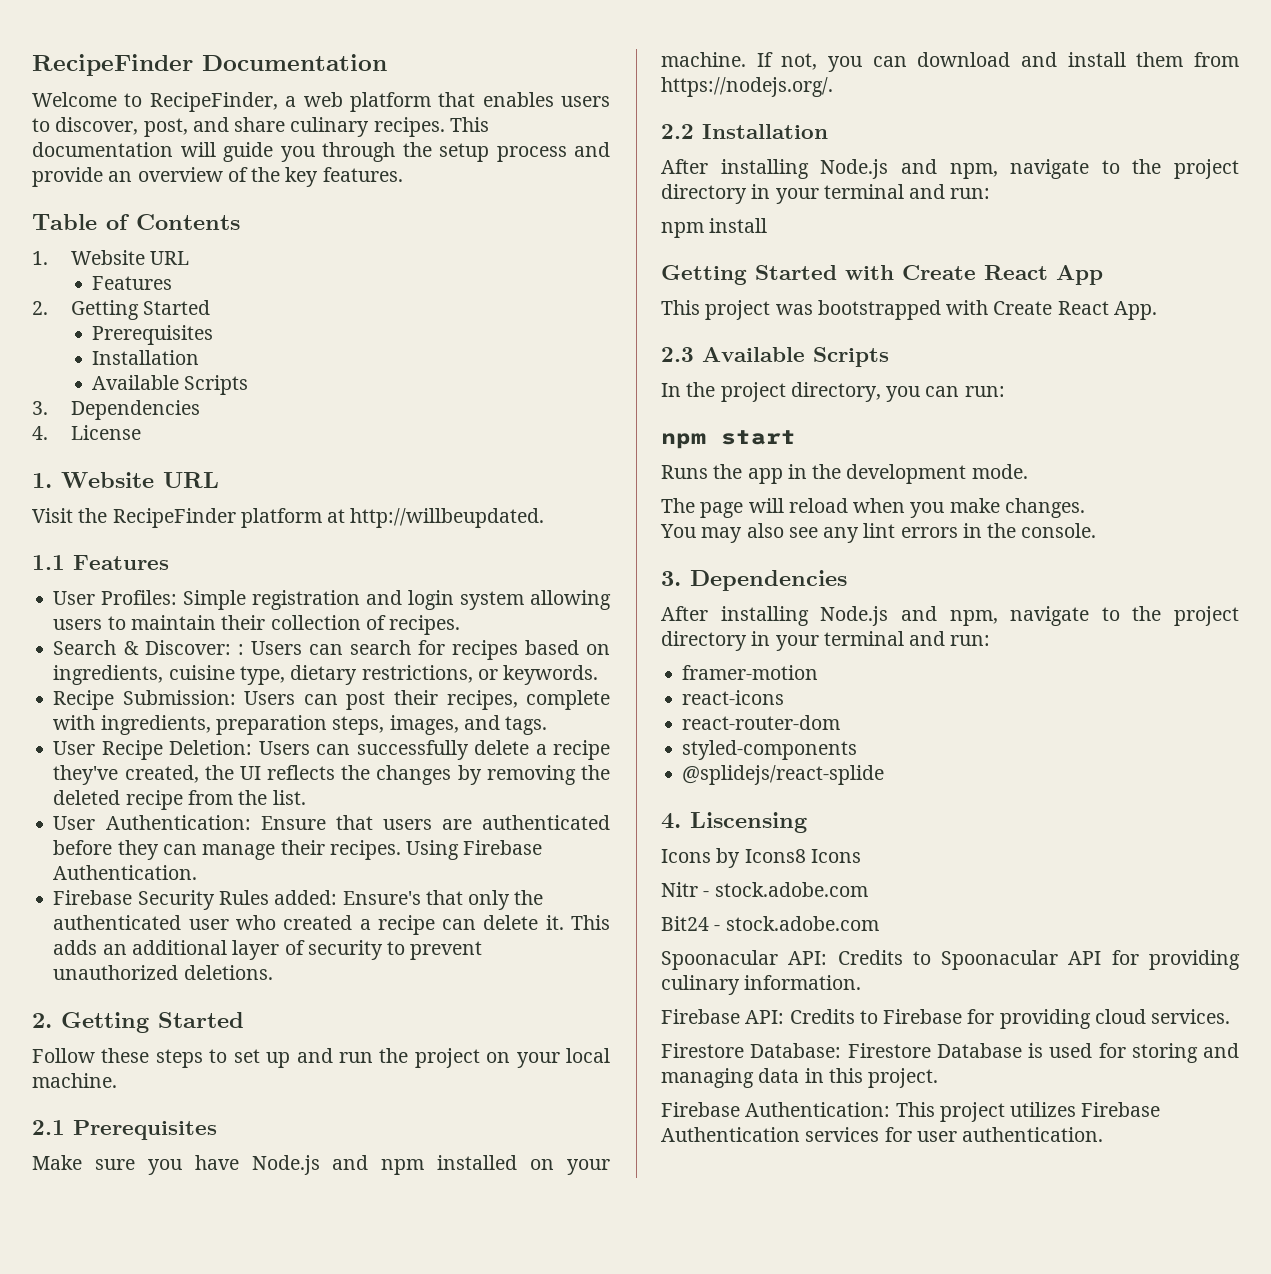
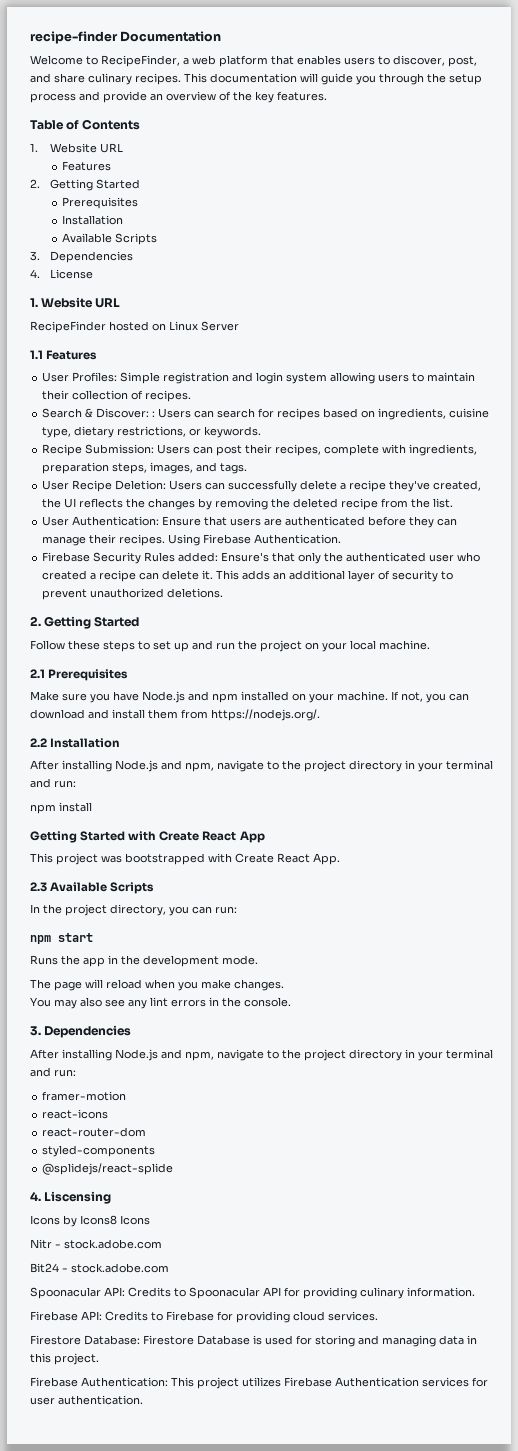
[32,54,193,76] RecipeFinder -> [30,31,118,44] recipe-finder
[32,508,545,528] Visit the RecipeFinder platform at http://willbeupdated. -> [30,321,239,333] RecipeFinder hosted on Linux Server

